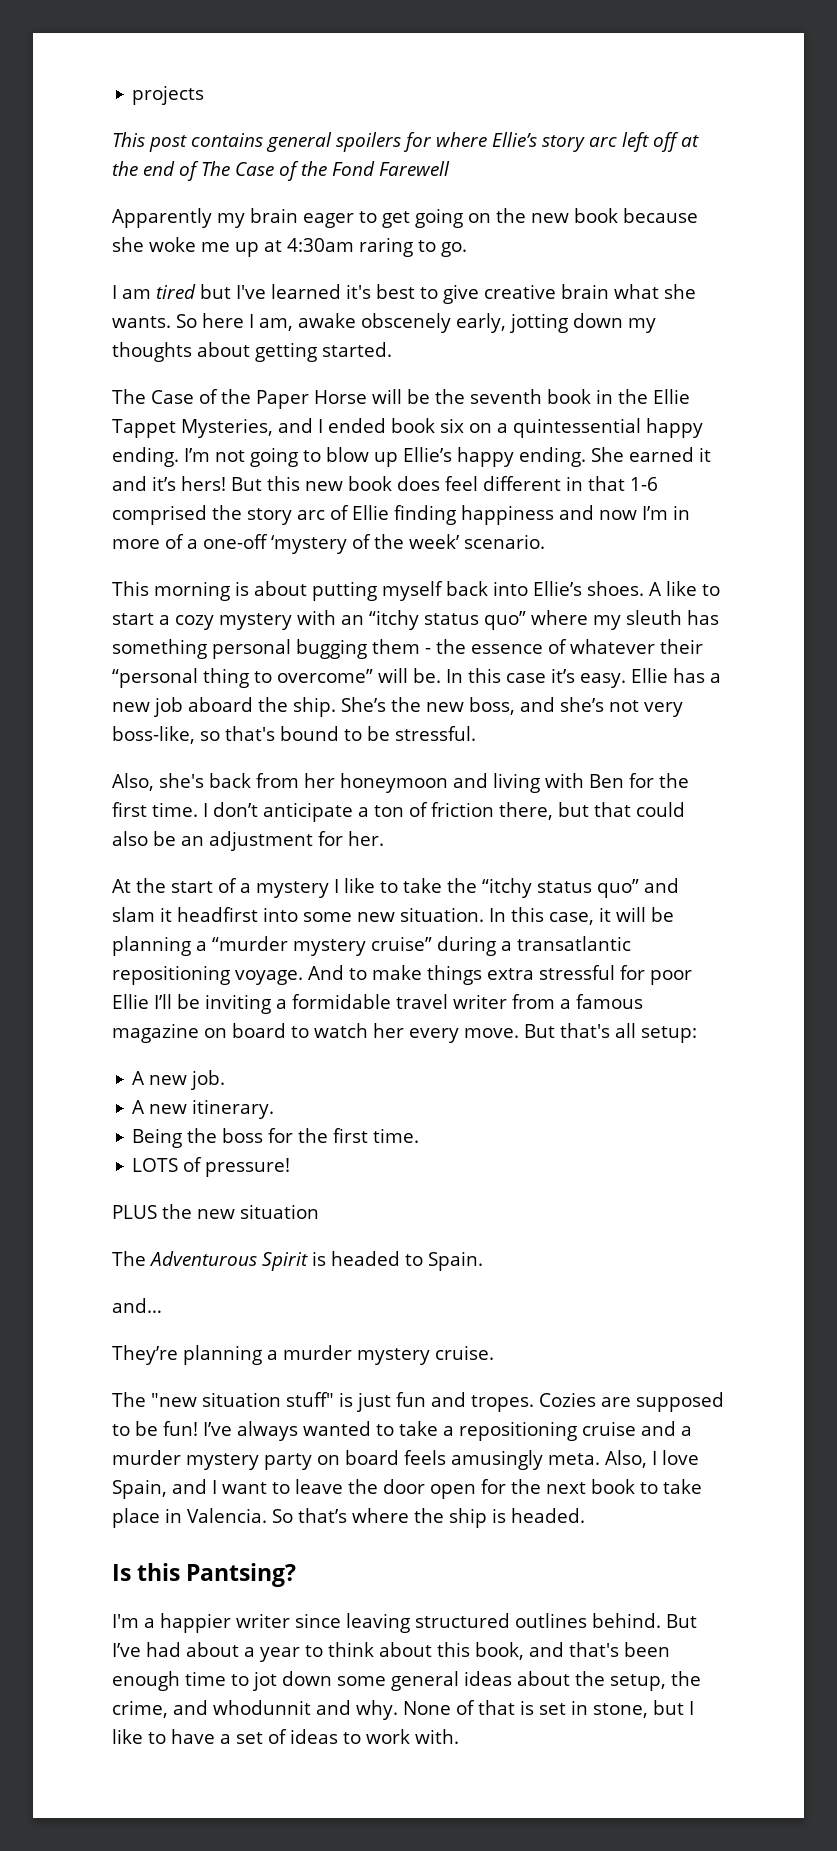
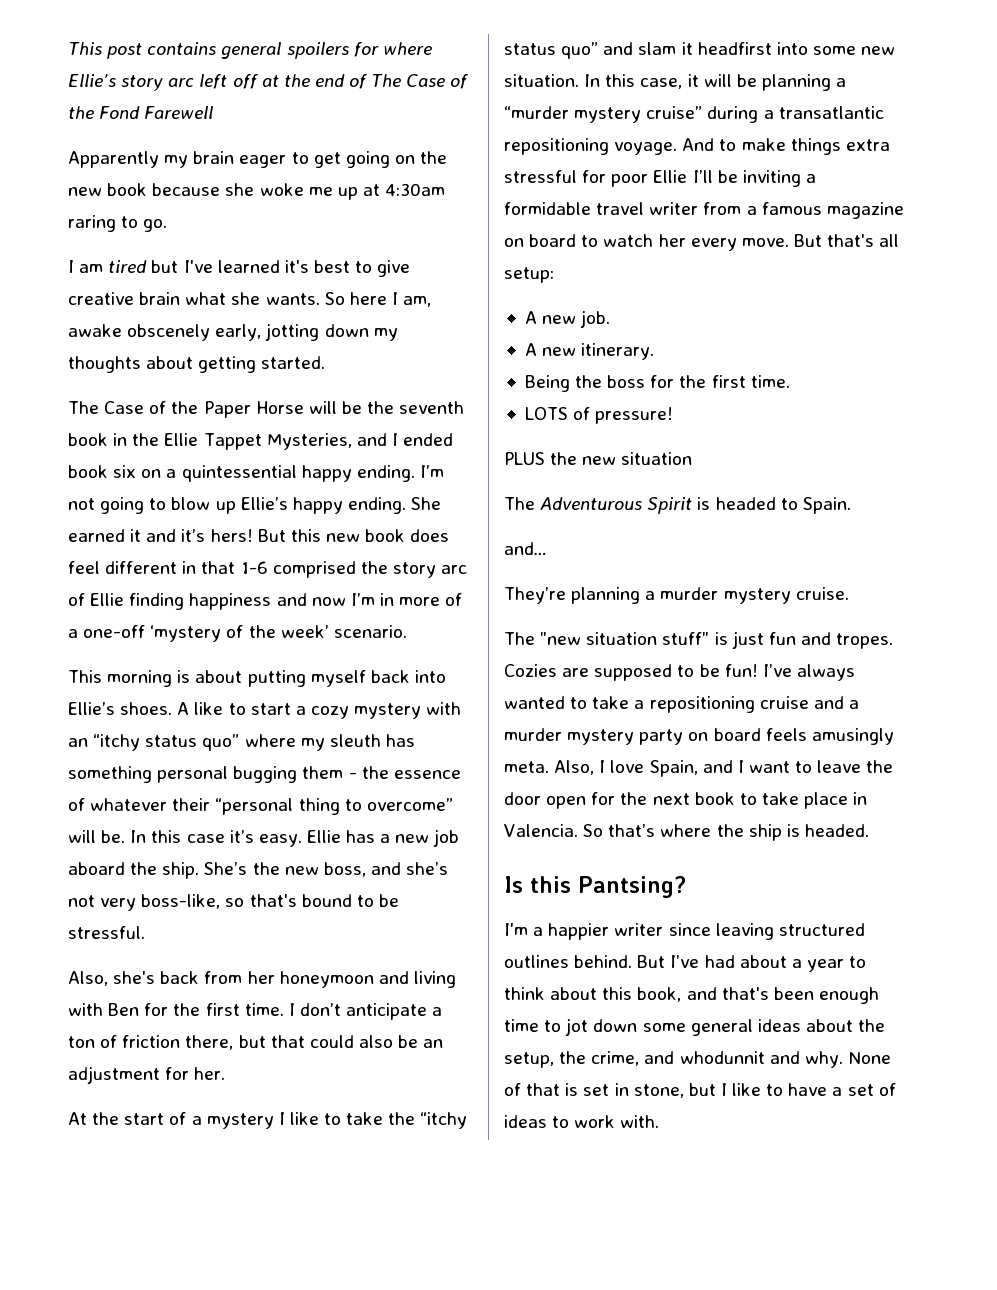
[132,85,205,105] projects // -> (68, 48) none

